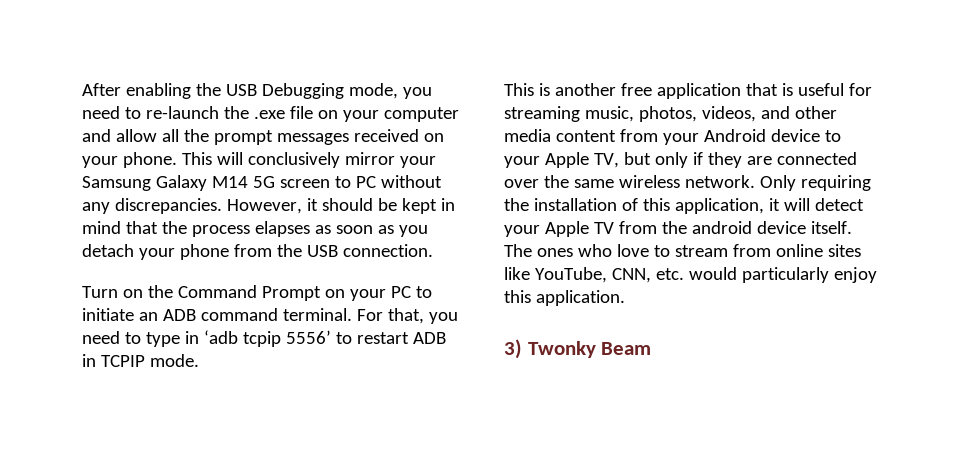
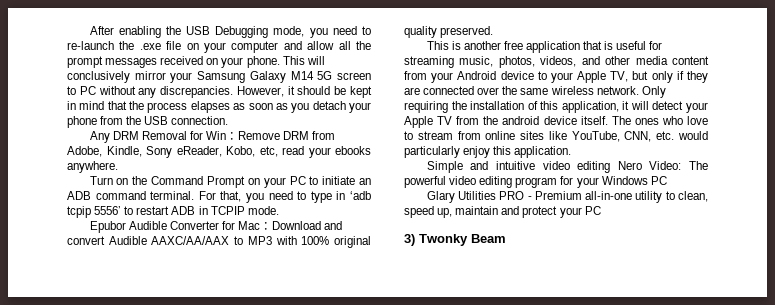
(433, 250) none -> [89,131,336,143] [67,146,371,158] [67,161,118,173] // Any DRM Removal for Win：Remove DRM from Adobe, Kindle, Sony eReader, Kobo, etc, read your ebooks anywhere.
(199, 360) none -> [89,221,343,233] [67,236,372,248] [404,26,494,38] // Epubor Audible Converter for Mac：Download and convert Audible AAXC/AA/AAX to MP3 with 100% original quality preserved.
(625, 298) none -> [426,161,708,173] [404,176,667,188] [426,191,708,203] [404,206,601,218] // Simple and intuitive video editing Nero Video: The powerful video editing program for your Windows PC // Glary Utilities PRO - Premium all-in-one utility to clean, speed up, maintain and protect your PC

